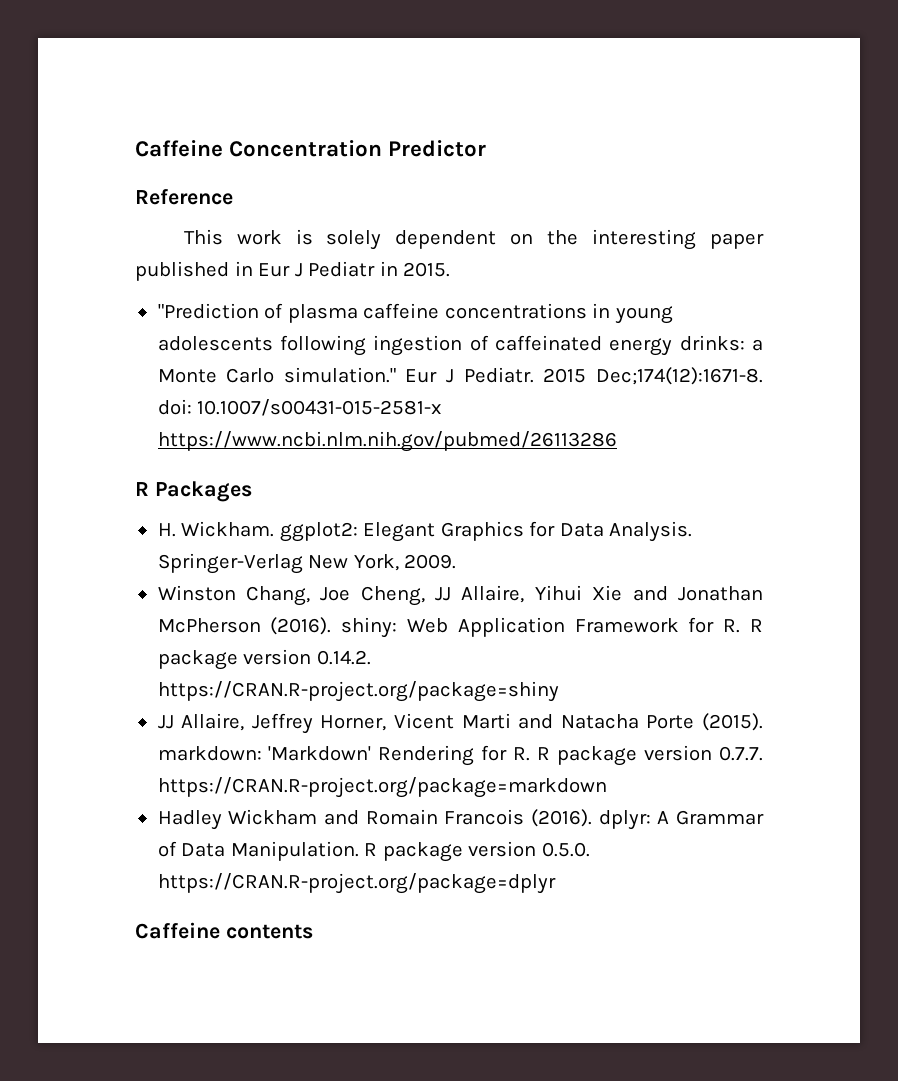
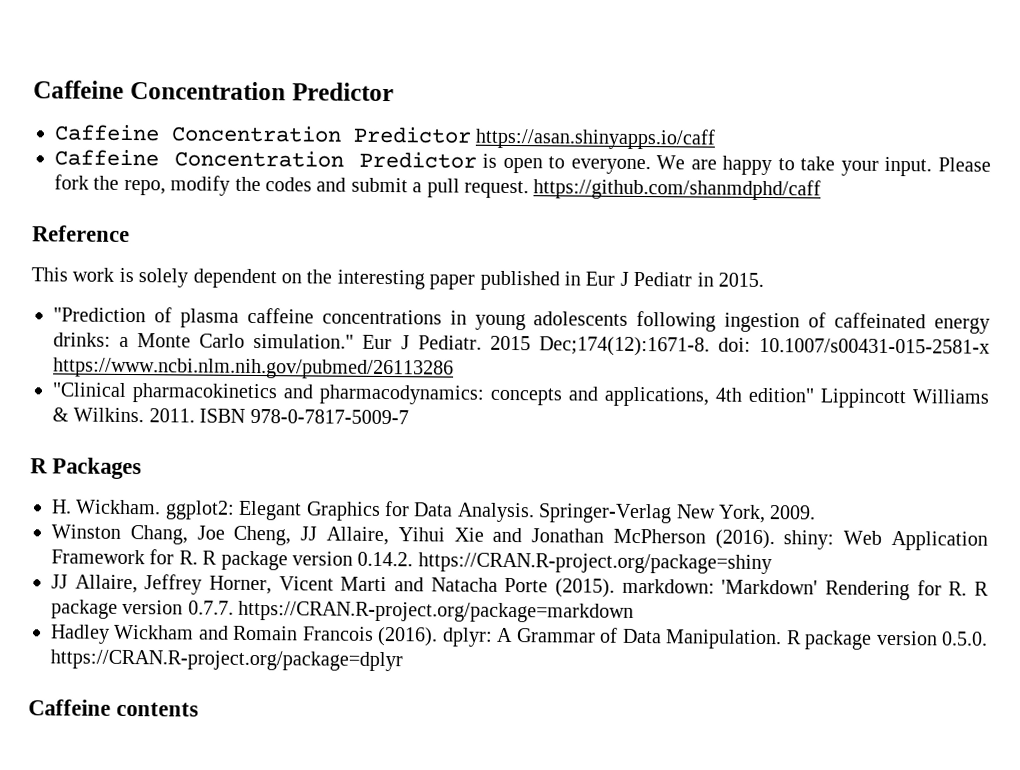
[135,140,487,157] Caffeine Concentration Predictor -> [33,80,394,102] [54,124,717,150] [54,149,992,177] [54,174,822,201] Caffeine Concentration Predictor // Caffeine Concentration Predictor https://asan.shinyapps.io/caff // Caffeine Concentration Predictor is open to everyone. We are happy to take your input. Please fork the repo, modify the codes and submit a pull request. https://github.com/shanmdphd/caff
(617, 441) none -> [52,382,989,409] [52,407,409,425] // "Clinical pharmacokinetics and pharmacodynamics: concepts and applications, 4th edition" Lippincott Williams & Wilkins. 2011. ISBN 978-0-7817-5009-7

